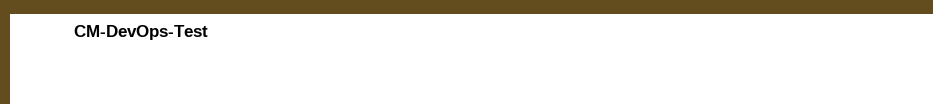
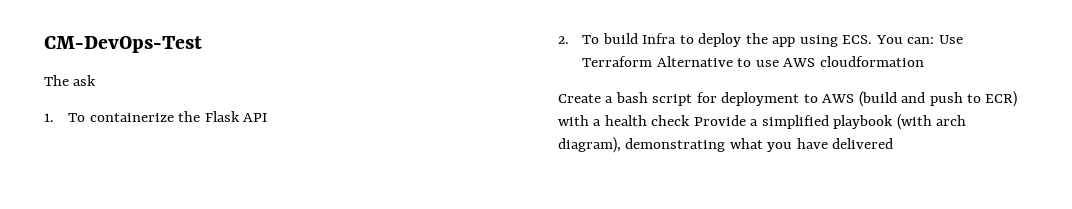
(208, 32) none -> [44,75,97,86] [44,111,268,122] [558,33,963,47] [582,56,924,67] [558,91,1018,107] [558,114,967,130] [558,137,894,153] // The ask // 1. To containerize the Flask API // 2. To build Infra to deploy the app using ECS. You can: Use Terraform Alternative to use AWS cloudformation // Create a bash script for deployment to AWS (build and push to ECR) with a health check Provide a simplified playbook (with arch diagram), demonstrating what you have delivered

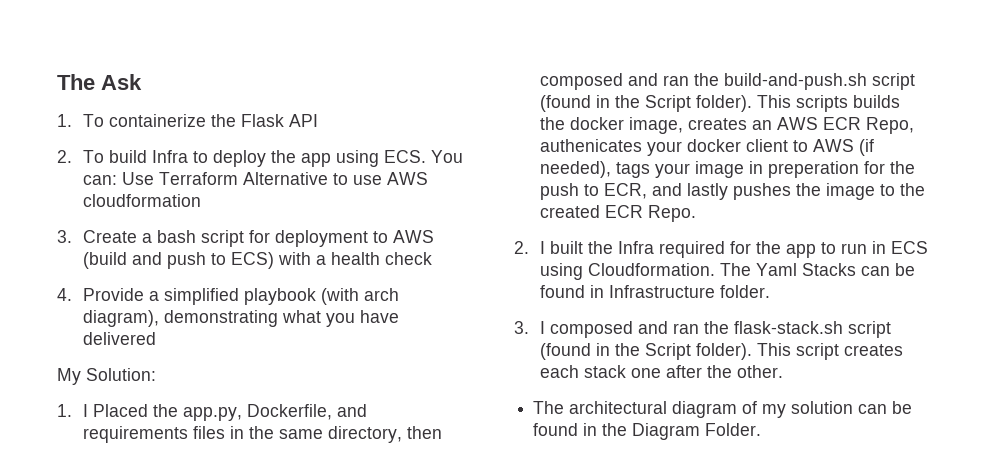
[44,36,202,53] [44,75,97,86] CM-DevOps-Test // The ask -> [57,74,142,90] The Ask
(924, 61) none -> [57,230,72,243] 3.
[985,91,1018,107] ECR) -> [230,252,274,269] ECS)
(691, 120) none -> [57,288,72,301] // 4.
(894, 143) none -> [57,368,156,385] [57,404,367,421] [82,426,442,443] [539,73,915,90] [539,95,900,112] [539,117,914,134] [539,139,874,156] [539,161,915,178] [539,183,925,200] [539,205,696,222] [514,241,928,258] [539,263,915,280] [539,285,770,298] [514,321,891,338] [539,343,903,360] [539,365,783,378] [533,401,913,418] [533,423,762,440] // My Solution: // 1. I Placed the app.py, Dockerfile, and requirements files in the same directory, then composed and ran the build-and-push.sh script (found in the Script folder). This scripts builds the docker image, creates an AWS ECR Repo, authenicates your docker client to AWS (if needed), tags your image in preperation for the push to ECR, and lastly pushes the image to the created ECR Repo. // 2. I built the Infra required for the app to run in ECS using Cloudformation. The Yaml Stacks can be found in Infrastructure folder. // 3. I composed and ran the flask-stack.sh script (found in the Script folder). This script creates each stack one after the other. // The architectural diagram of my solution can be found in the Diagram Folder.

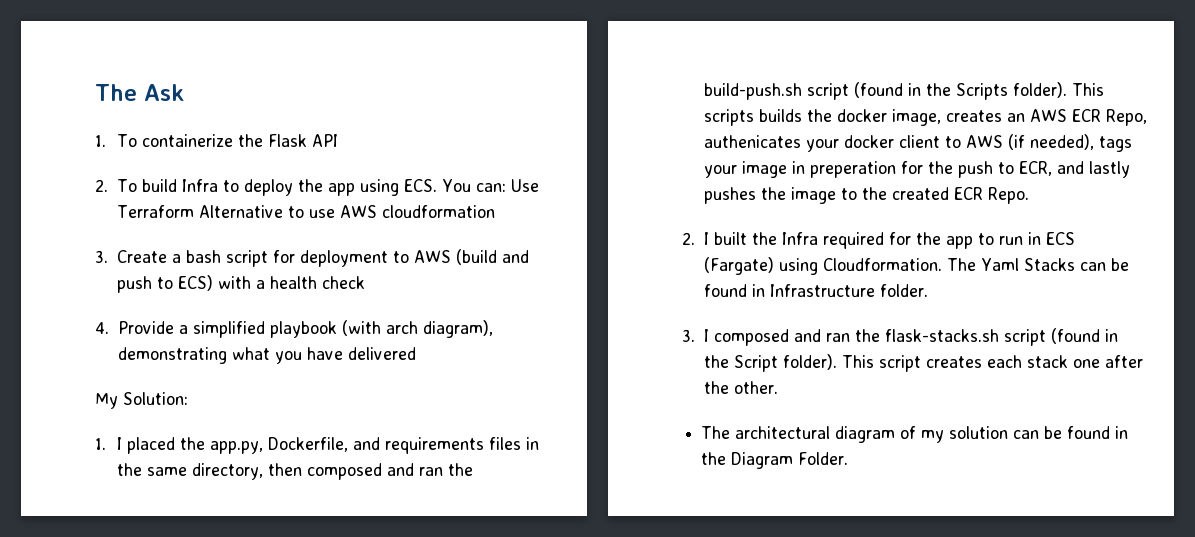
[92,404,148,417] Placed -> [127,437,176,454] placed
[723,73,915,90] [539,95,691,112] build-and-push.sh script (found in the Script -> [704,82,1009,100] build-push.sh script (found in the Scripts
(928, 247) none -> [704,257,775,275] (Fargate)
[733,321,843,334] flask-stack.sh -> [885,329,1000,342] flask-stacks.sh

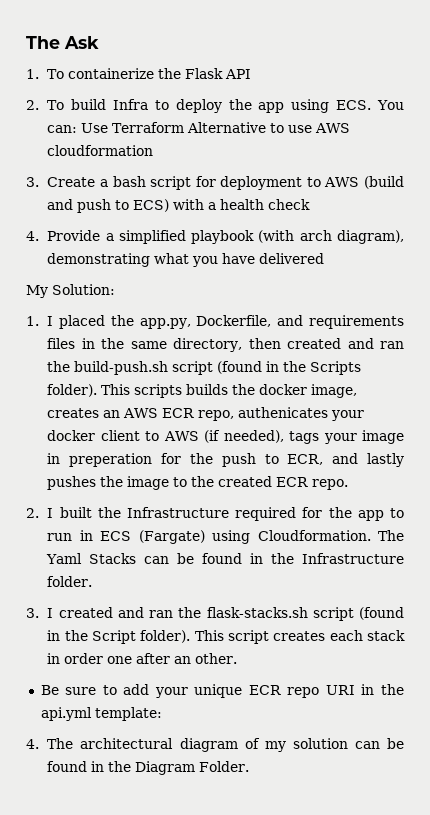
[307,463,383,480] composed -> [287,338,342,349] created
[1106,109,1148,126] Repo, -> [198,410,235,421] repo,
[988,187,1030,204] Repo. -> [312,479,349,490] repo.
[782,232,819,245] Infra -> [126,507,229,518] Infrastructure
(766, 290) none -> [271,553,295,564] the
[714,329,790,346] composed -> [58,607,113,618] created
(1069, 361) none -> [47,653,104,664] in order
[704,381,730,394] the -> [174,656,192,664] an
(779, 387) none -> [40,684,404,698] [40,707,162,721] [26,739,39,749] Be sure to add your unique ECR repo URI in the api.yml template: // 4.

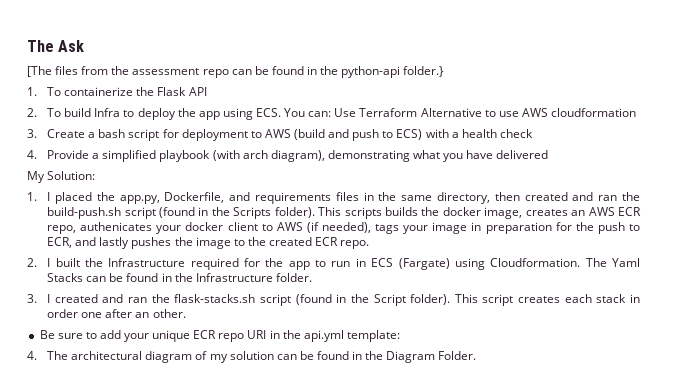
(99, 42) none -> [27,66,445,78] // [The files from the assessment repo can be found in the python-api folder.}
[69,453,153,467] preperation -> [485,222,552,234] preparation

